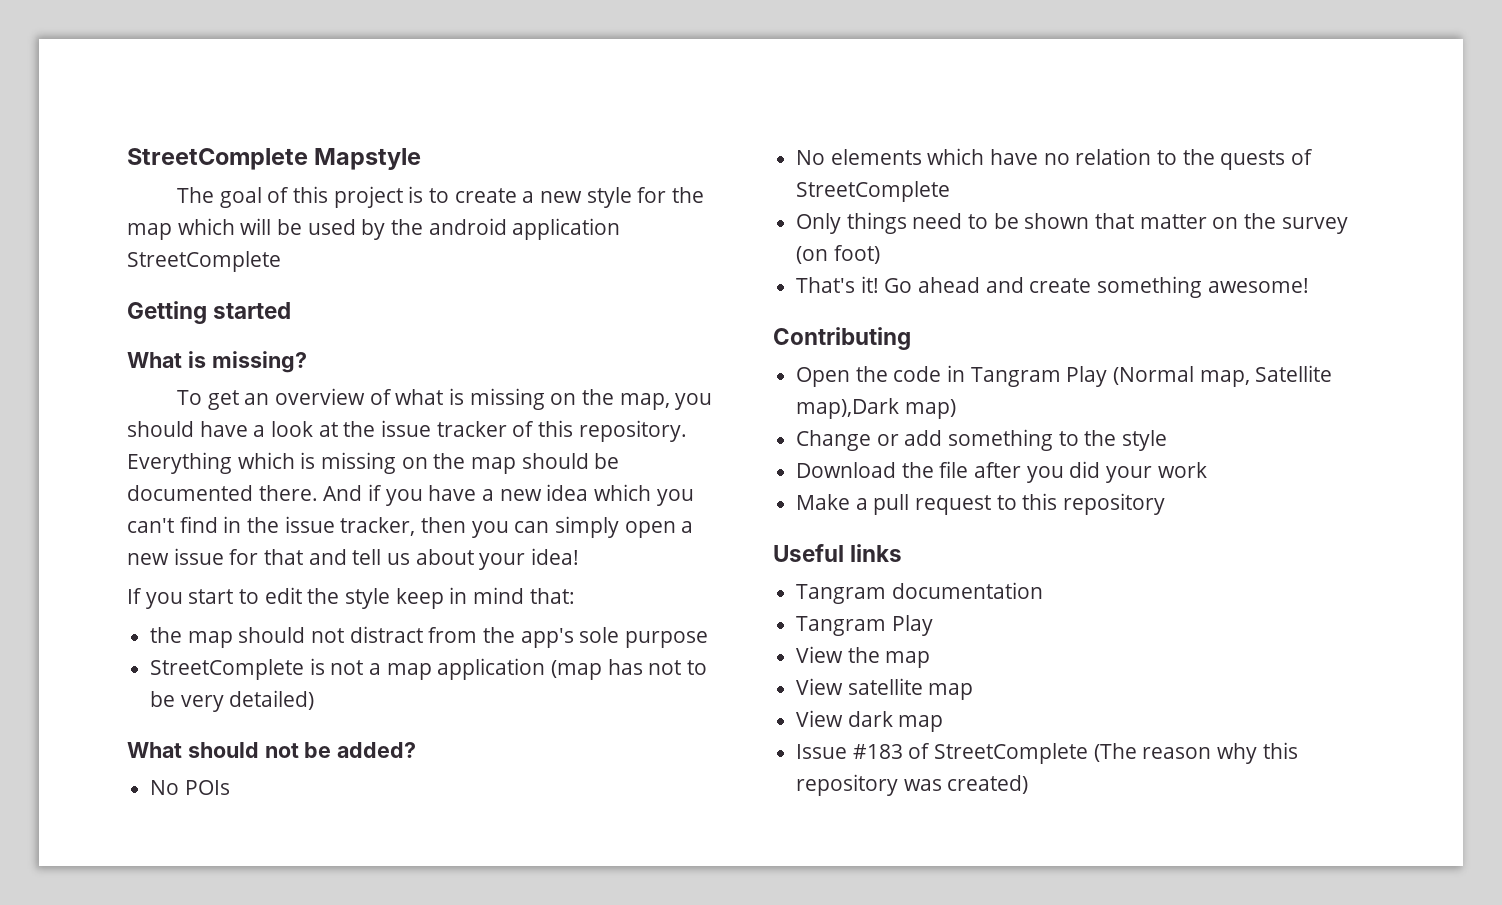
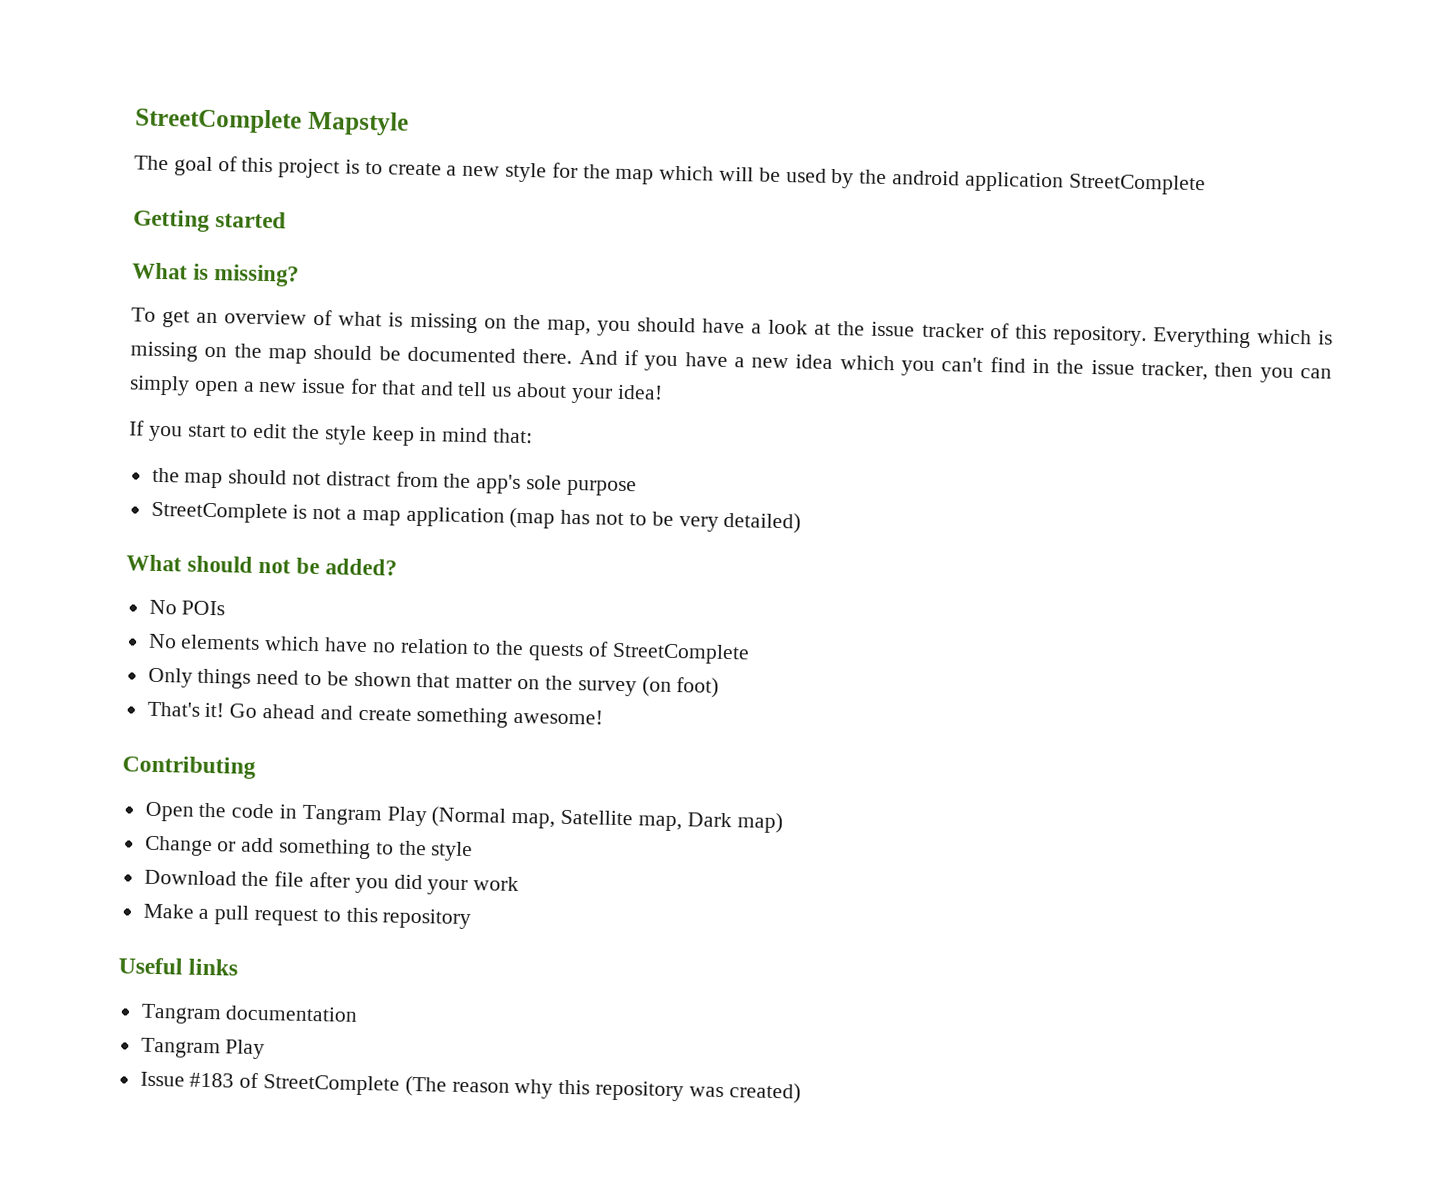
[796,398,900,419] map),Dark -> [637,812,732,832] map, Dark
[796,646,931,668] [796,678,974,700] [796,710,944,732] // View the map // View satellite map // View dark map -> (266, 1049) none

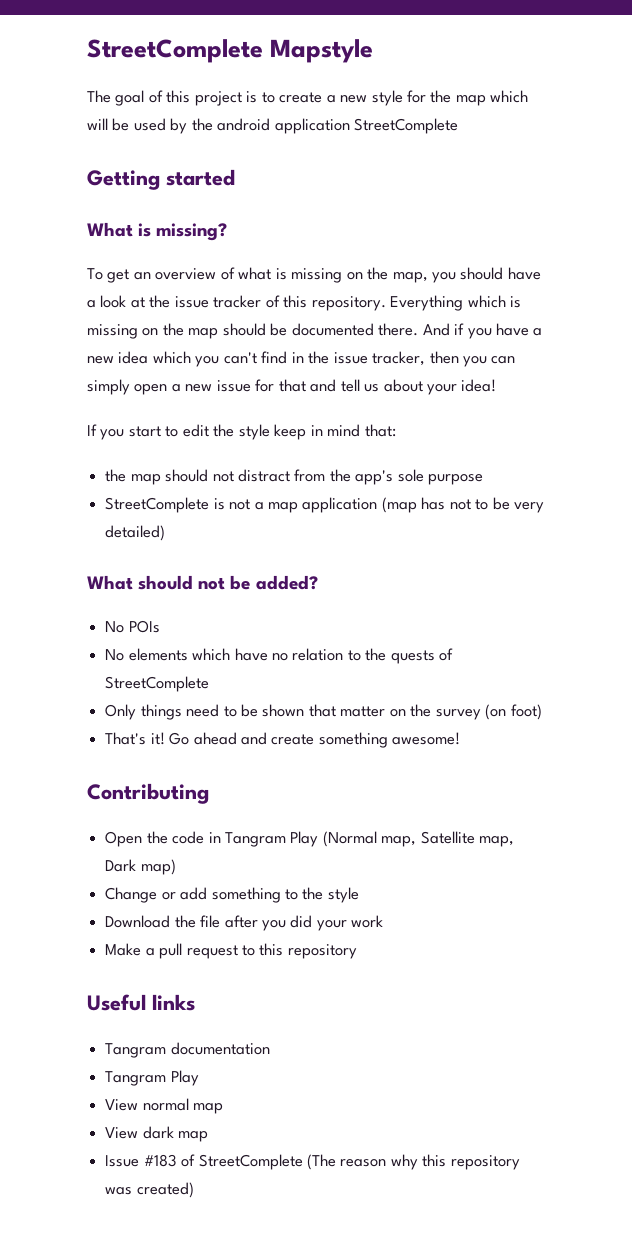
(266, 1049) none -> [105,1098,224,1114] [105,1126,209,1142] // View normal map // View dark map

